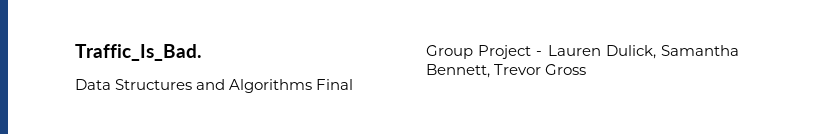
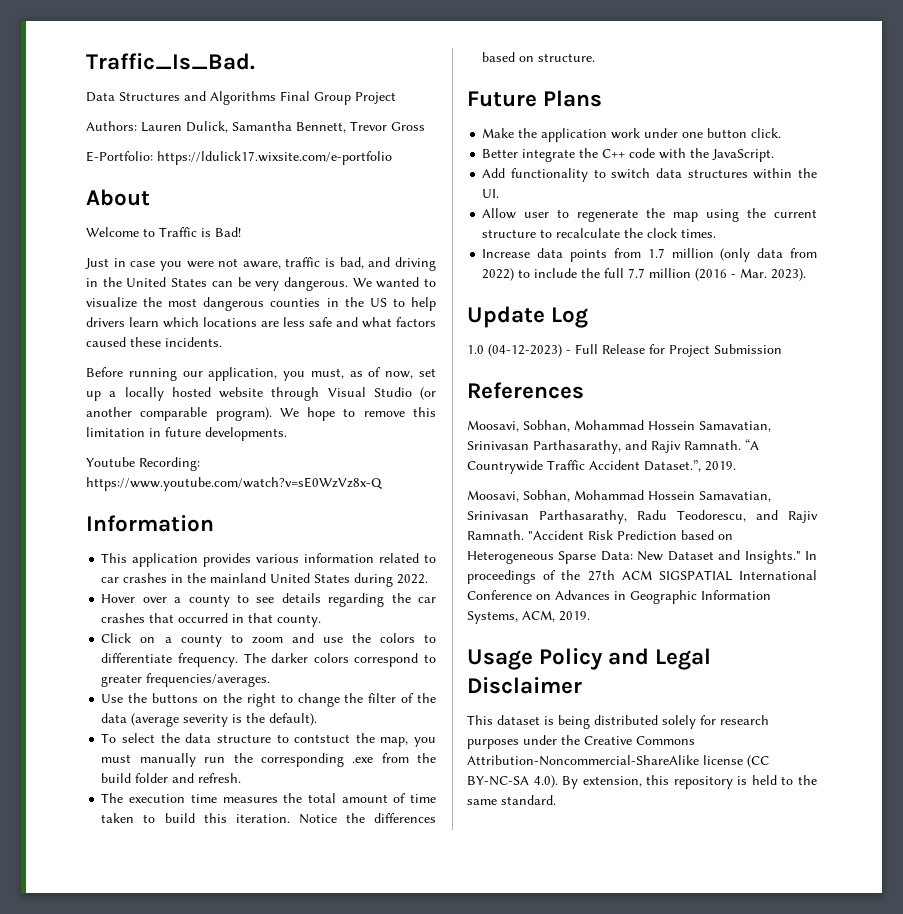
[536,51,543,56] - -> [86,121,137,131] // Authors:
(587, 69) none -> [86,151,392,165] [86,189,150,206] [86,227,241,237] [85,257,436,271] [86,277,436,291] [86,297,436,311] [86,317,436,328] [86,337,222,347] [86,367,436,381] [86,387,436,401] [86,407,436,421] [86,427,287,441] [86,457,200,471] [86,477,383,491] [86,515,214,532] [101,553,436,567] [101,573,429,587] [101,593,436,607] [101,613,322,627] [101,633,437,647] [101,653,436,667] [101,673,271,687] [101,693,436,707] [101,713,318,727] [101,733,436,747] [101,753,436,767] [101,773,242,783] [101,793,436,803] [101,813,436,824] [482,52,596,62] [467,90,603,107] [482,128,782,142] [482,148,775,162] [482,168,817,182] [482,189,500,198] [482,208,817,222] [482,228,717,238] [482,248,817,262] [482,268,807,281] [467,306,589,328] [467,344,782,357] [467,382,584,399] [467,420,771,432] [467,439,759,454] [467,460,736,474] [467,490,771,502] [467,510,818,524] [467,530,733,540] [467,550,817,564] [467,570,817,584] [467,590,771,604] [467,610,590,624] [467,648,712,670] [467,677,582,694] [467,715,769,729] [467,735,695,749] [467,755,769,768] [467,775,817,789] [467,795,556,805] // E-Portfolio: https://ldulick17.wixsite.com/e-portfolio // About // Welcome to Traffic is Bad! // Just in case you were not aware, traffic is bad, and driving in the United States can be very dangerous. We wanted to visualize the most dangerous counties in the US to help drivers learn which locations are less safe and what factors caused these incidents. // Before running our application, you must, as of now, set up a locally hosted website through Visual Studio (or another comparable program). We hope to remove this limitation in future developments. // Youtube Recording: https://www.youtube.com/watch?v=sE0WzVz8x-Q // Information // This application provides various information related to car crashes in the mainland United States during 2022. // Hover over a county to see details regarding the car crashes that occurred in that county. // Click on a county to zoom and use the colors to differentiate frequency. The darker colors correspond to greater frequencies/averages. // Use the buttons on the right to change the filter of the data (average severity is the default). // To select the data structure to contstuct the map, you must manually run the corresponding .exe from the build folder and refresh. // The execution time measures the total amount of time taken to build this iteration. Notice the differences based on structure. // Future Plans // Make the application work under one button click. // Better integrate the C++ code with the JavaScript. // Add functionality to switch data structures within the UI. // Allow user to regenerate the map using the current structure to recalculate the clock times. // Increase data points from 1.7 million (only data from 2022) to include the full 7.7 million (2016 - Mar. 2023). // Update Log // 1.0 (04-12-2023) - Full Release for Project Submission // References // Moosavi, Sobhan, Mohammad Hossein Samavatian, Srinivasan Parthasarathy, and Rajiv Ramnath. “A Countrywide Traffic Accident Dataset.”, 2019. // Moosavi, Sobhan, Mohammad Hossein Samavatian, Srinivasan Parthasarathy, Radu Teodorescu, and Rajiv Ramnath. "Accident Risk Prediction based on Heterogeneous Sparse Data: New Dataset and Insights." In proceedings of the 27th ACM SIGSPATIAL International Conference on Advances in Geographic Information Systems, ACM, 2019. // Usage Policy and Legal Disclaimer // This dataset is being distributed solely for research purposes under the Creative Commons Attribution-Noncommercial-ShareAlike license (CC BY-NC-SA 4.0). By extension, this repository is held to the same standard.

